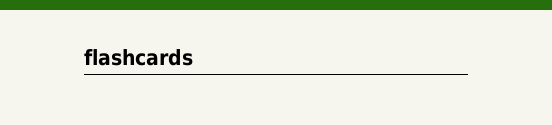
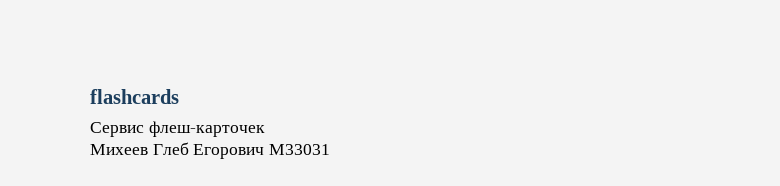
(193, 57) none -> [90,121,265,137] [90,142,331,159] // Сервис флеш-карточек // Михеев Глеб Егорович M33031

